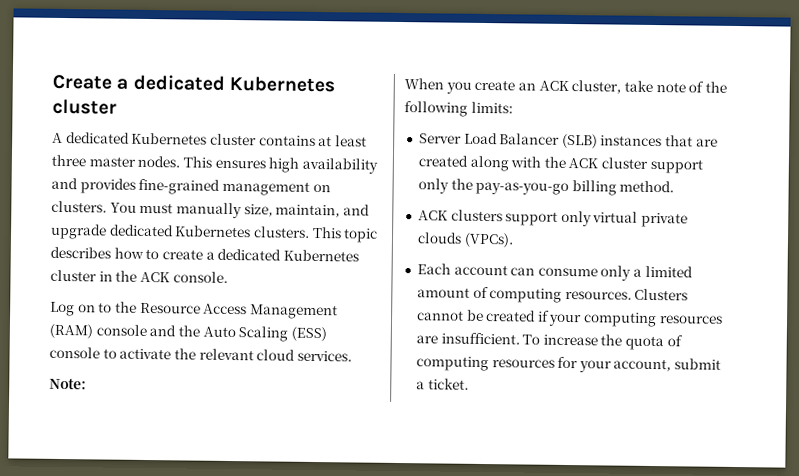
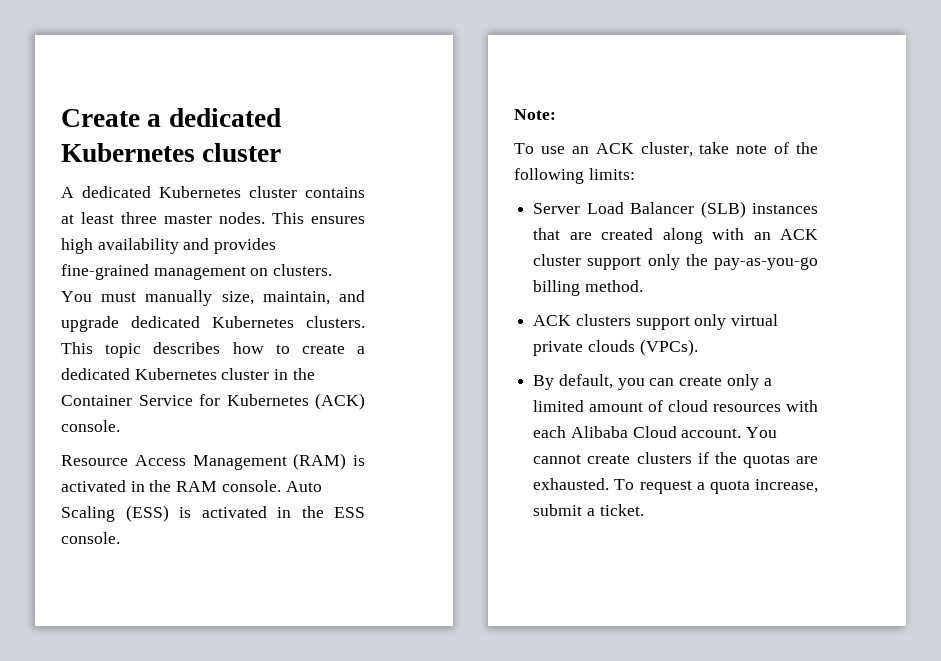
[139,271,228,283] [50,301,338,320] [49,323,327,342] [49,346,352,362] [49,377,87,390] [404,78,516,94] ACK console. // Log on to the Resource Access Management (RAM) console and the Auto Scaling (ESS) console to activate the relevant cloud services. // Note: // When you create -> [61,393,365,410] [61,420,120,432] [61,453,365,470] [61,480,322,492] [61,505,365,522] [61,532,120,544] [514,109,556,120] [514,143,565,154] Container Service for Kubernetes (ACK) console. // Resource Access Management (RAM) is activated in the RAM console. Auto Scaling (ESS) is activated in the ESS console. // Note: // To use
[543,156,566,168] the -> [753,232,771,240] an
[416,263,598,277] Each account can consume -> [533,374,723,390] By default, you can create
[489,288,689,303] [416,309,723,328] [415,332,683,351] [415,356,672,373] computing resources. Clusters cannot be created if your computing resources are insufficient. To increase the quota of computing resources for your account, -> [668,400,818,412] [533,426,778,438] [533,452,818,468] [533,478,818,494] cloud resources with each Alibaba Cloud account. You cannot create clusters if the quotas are exhausted. To request a quota increase,

